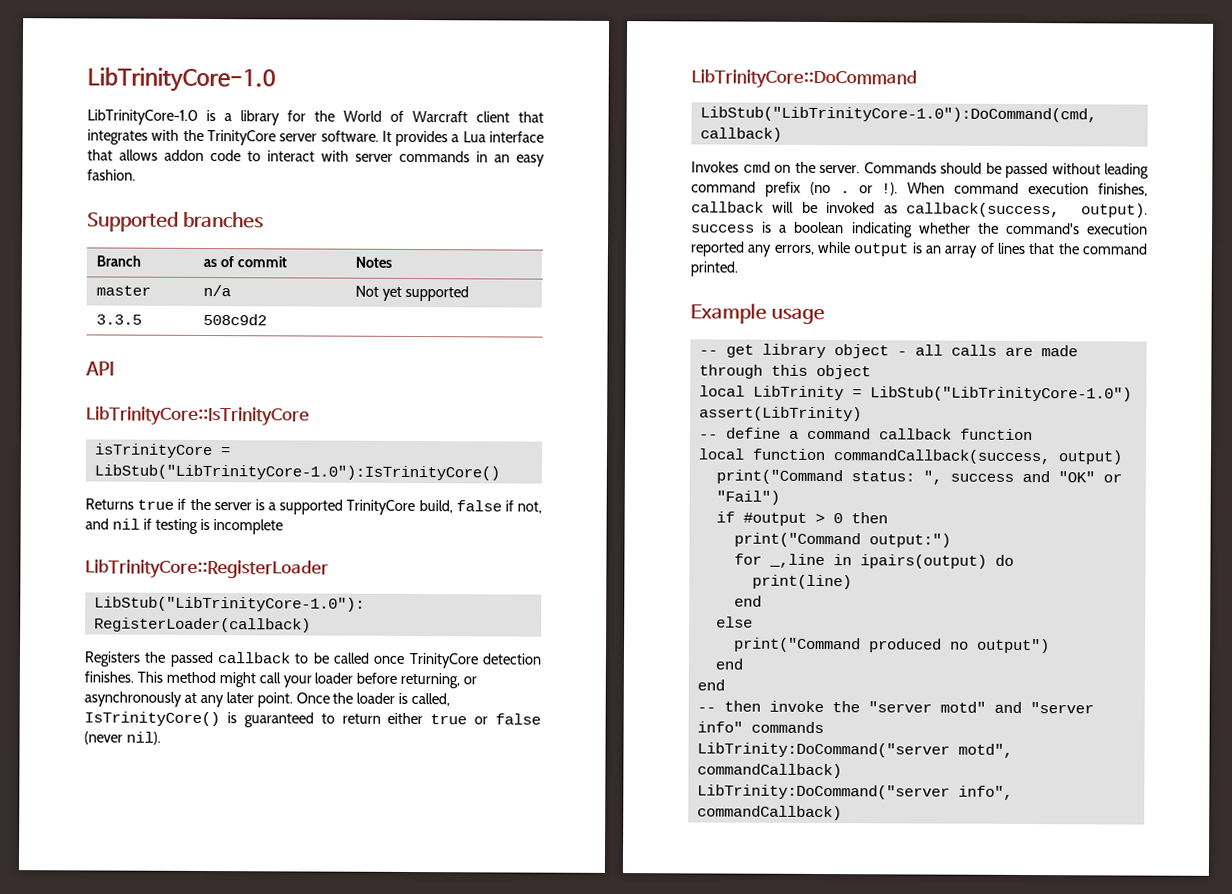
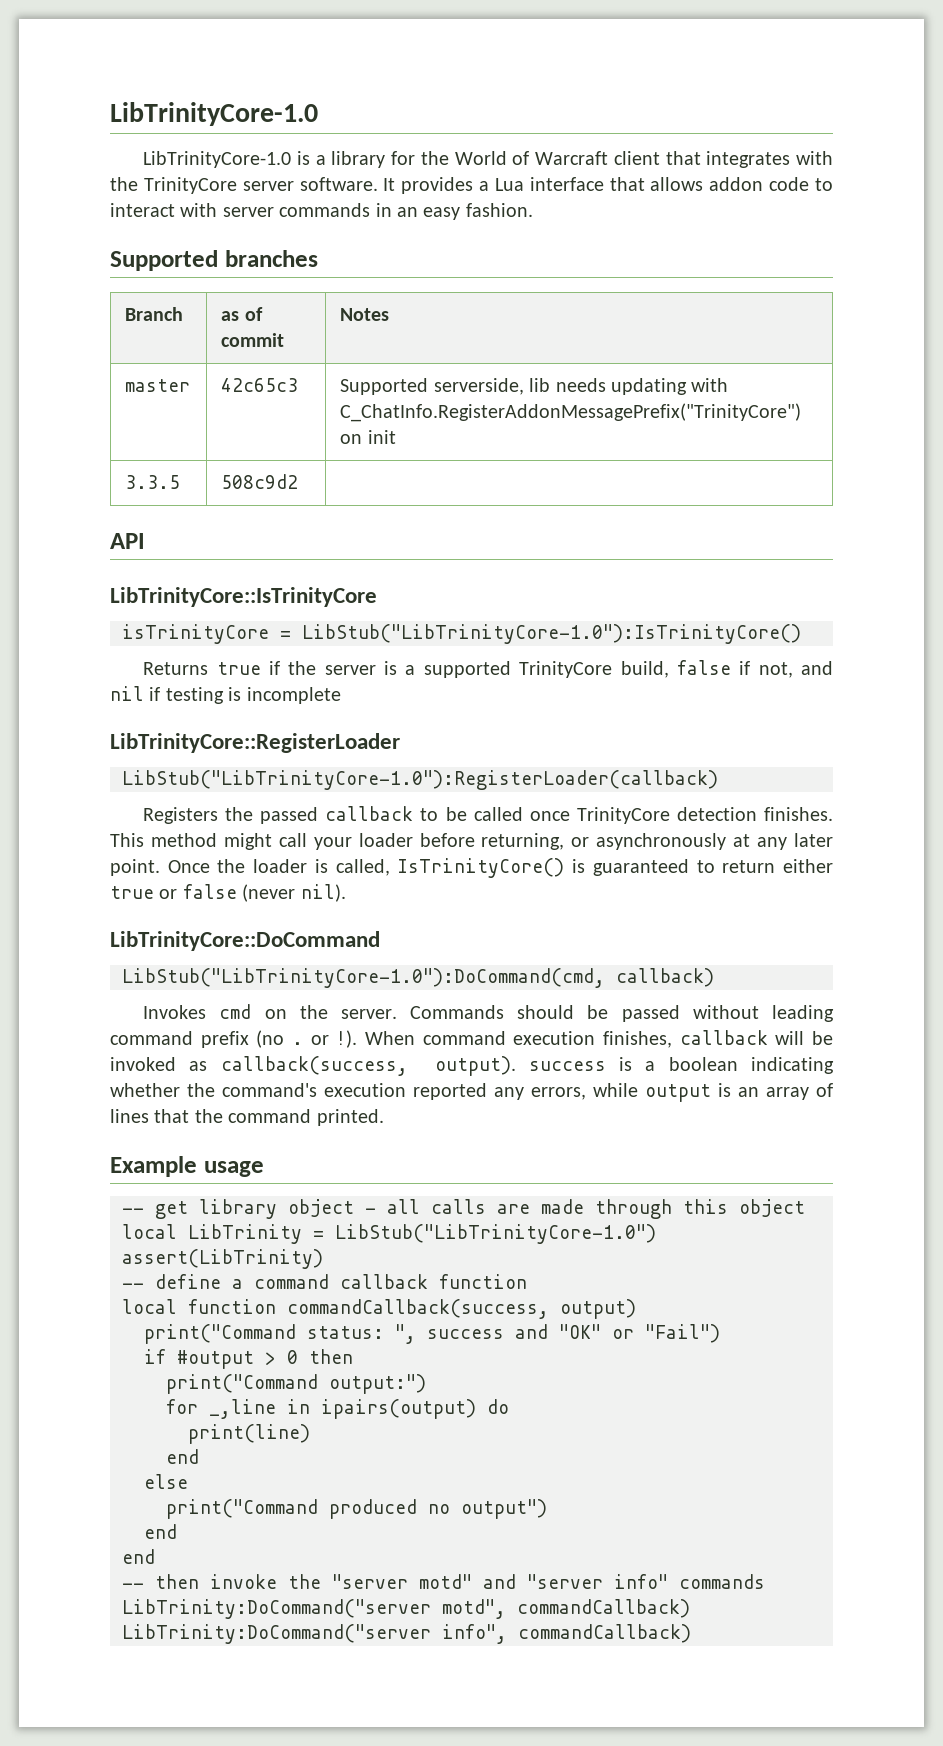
[202,284,231,297] [354,285,469,302] n/a | Not yet supported -> [221,378,299,392] [340,378,729,395] [340,403,802,422] [340,430,396,444] 42c65c3 | Supported serverside, lib needs updating with C_ChatInfo.RegisterAddonMessagePrefix("TrinityCore") on init

